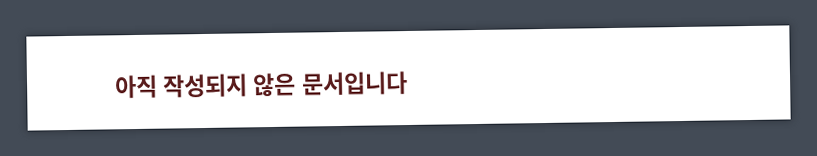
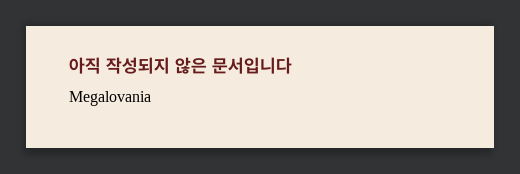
(408, 83) none -> [69,91,151,106] // Megalovania

